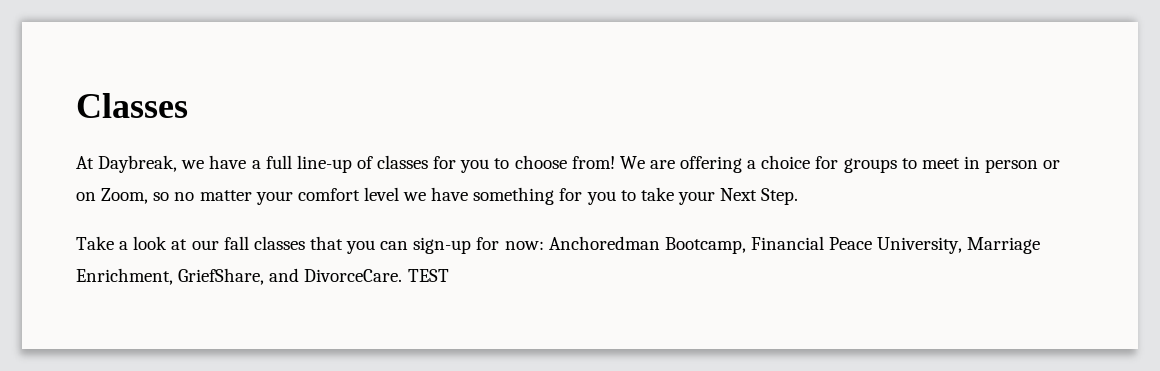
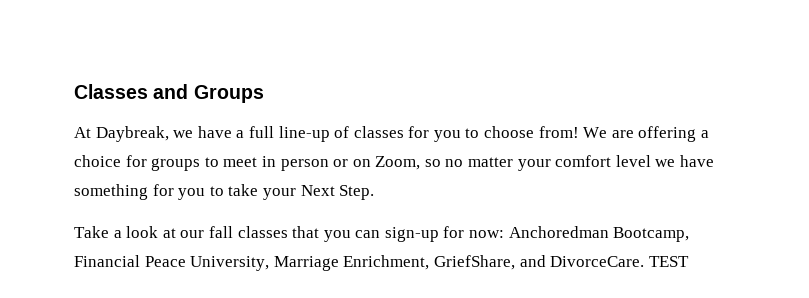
(188, 105) none -> [153,84,264,103] and Groups

